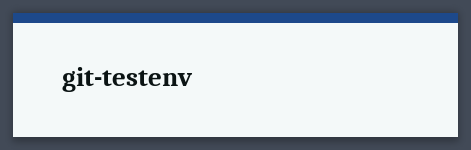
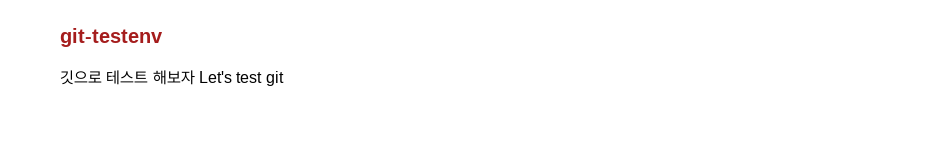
(193, 79) none -> [60,70,284,86] // 깃으로 테스트 해보자 Let's test git

